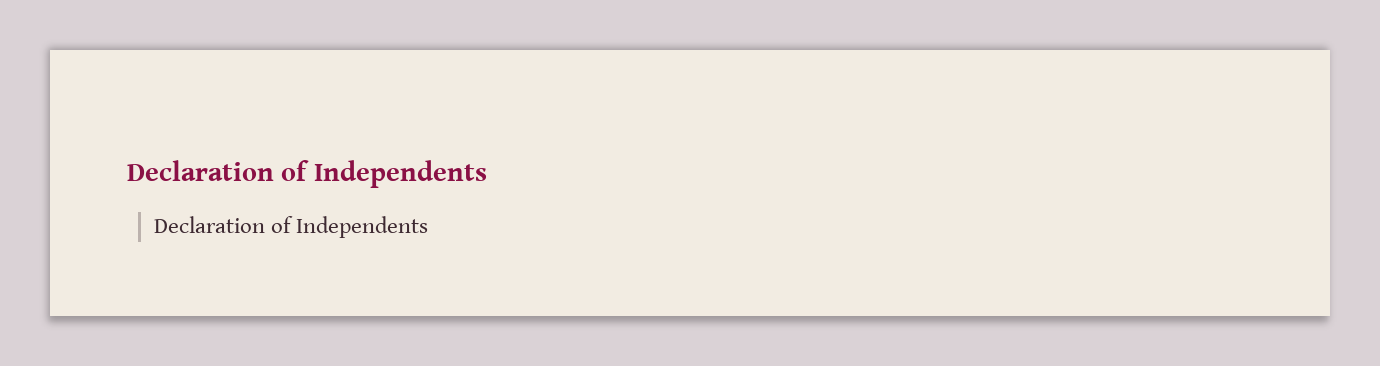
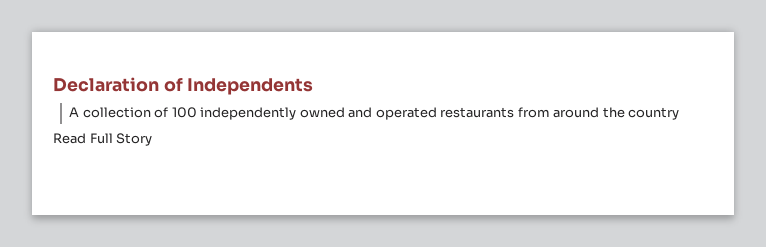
[153,216,428,238] Declaration of Independents -> [69,107,680,120] [53,133,153,146] A collection of 100 independently owned and operated restaurants from around the country // Read Full Story

